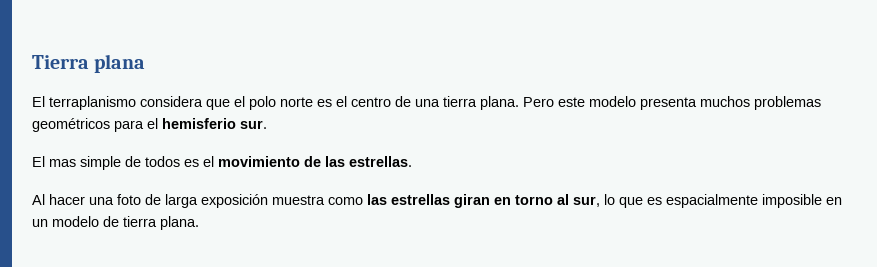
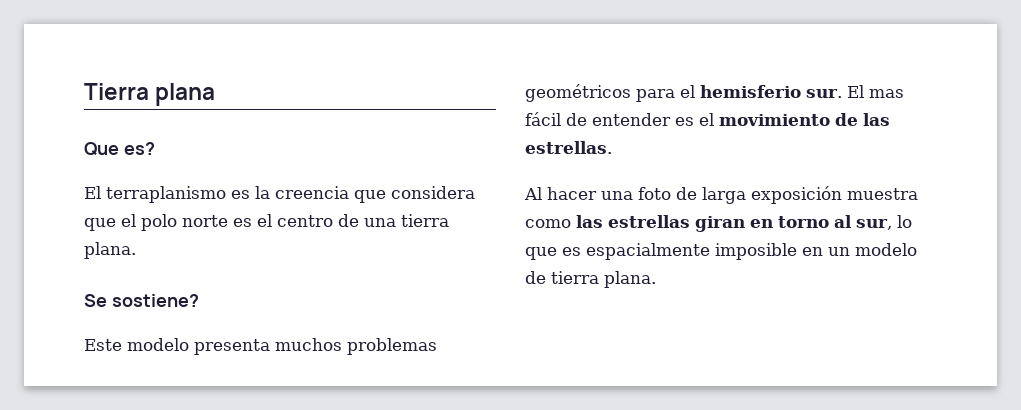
(146, 63) none -> [84,142,155,156] // Que es?
(136, 103) none -> [231,186,386,203] es la creencia que
[523,97,585,107] Pero este -> [84,294,199,307] [84,339,122,351] // Se sostiene? // Este
(267, 124) // -> (842, 93) none
[80,156,180,170] simple de todos -> [525,112,671,126] fácil de entender

